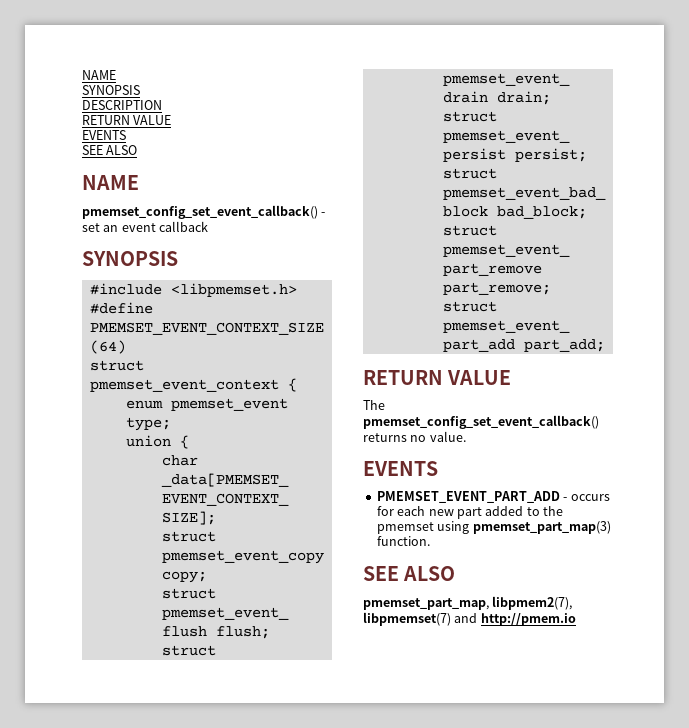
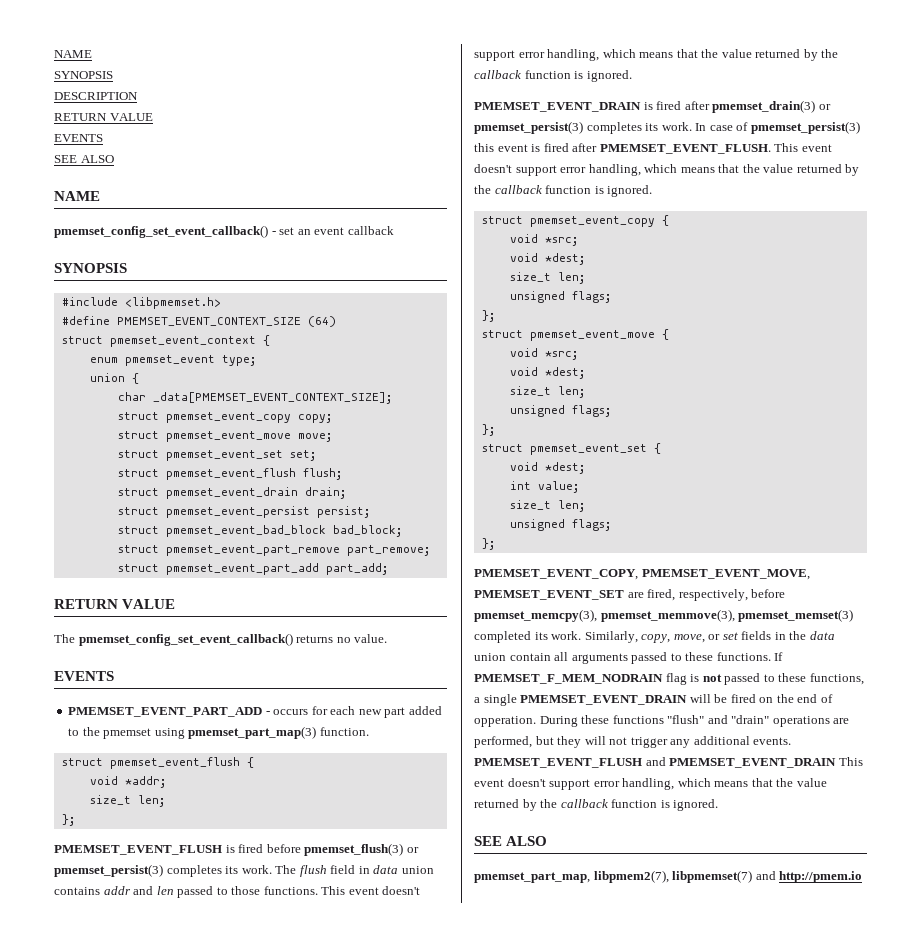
(207, 577) none -> [117,431,332,442] [117,450,316,461] // struct pmemset_event_move move; // struct pmemset_event_set set;
(430, 541) none -> [61,757,254,769] [89,776,166,788] [89,795,165,807] [61,814,75,826] [54,843,419,856] [54,864,434,877] [54,886,421,898] [474,49,839,61] [474,70,632,82] [474,100,831,113] [474,121,860,134] [474,143,832,154] [474,164,860,176] [474,185,653,197] [481,215,669,227] [509,234,578,246] [509,253,585,265] [509,272,585,284] [509,291,611,303] [481,310,495,322] [481,329,669,341] [509,348,578,360] [509,367,585,379] [509,386,585,398] [509,405,611,417] [481,424,495,436] [481,443,661,455] [509,462,585,474] [509,481,579,493] [509,500,585,512] [509,519,611,531] [481,538,495,550] [474,569,810,580] [474,589,786,601] [474,609,854,622] [474,631,835,643] [474,652,784,664] [474,673,864,685] [474,694,833,706] [474,715,850,727] [474,736,792,748] [474,757,863,768] [474,778,827,790] [474,799,719,811] // struct pmemset_event_flush { // void *addr; // size_t len; // }; // PMEMSET_EVENT_FLUSH is fired before pmemset_flush(3) or pmemset_persist(3) completes its work. The flush field in data union contains addr and len passed to those functions. This event doesn't support error handling, which means that the value returned by the callback function is ignored. // PMEMSET_EVENT_DRAIN is fired after pmemset_drain(3) or pmemset_persist(3) completes its work. In case of pmemset_persist(3) this event is fired after PMEMSET_EVENT_FLUSH. This event doesn't support error handling, which means that the value returned by the callback function is ignored. // struct pmemset_event_copy { // void *src; // void *dest; // size_t len; // unsigned flags; // }; // struct pmemset_event_move { // void *src; // void *dest; // size_t len; // unsigned flags; // }; // struct pmemset_event_set { // void *dest; // int value; // size_t len; // unsigned flags; // }; // PMEMSET_EVENT_COPY, PMEMSET_EVENT_MOVE, PMEMSET_EVENT_SET are fired, respectively, before pmemset_memcpy(3), pmemset_memmove(3), pmemset_memset(3) completed its work. Similarly, copy, move, or set fields in the data union contain all arguments passed to these functions. If PMEMSET_F_MEM_NODRAIN flag is not passed to these functions, a single PMEMSET_EVENT_DRAIN will be fired on the end of opperation. During these functions "flush" and "drain" operations are performed, but they will not trigger any additional events. PMEMSET_EVENT_FLUSH and PMEMSET_EVENT_DRAIN This event doesn't support error handling, which means that the value returned by the callback function is ignored.

